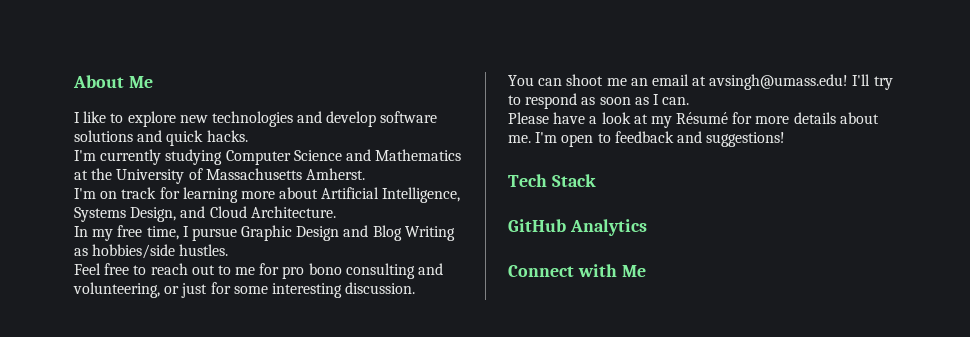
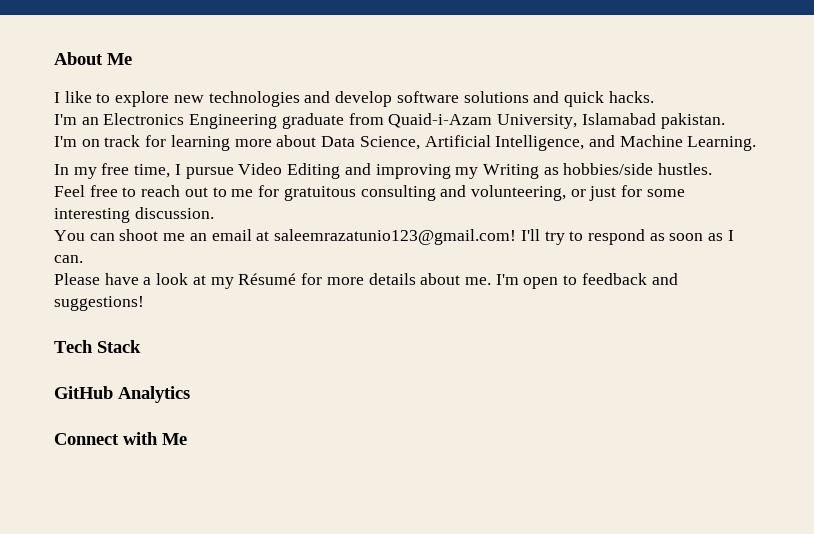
[100,149,462,165] [74,168,365,184] currently studying Computer Science and Mathematics at the University of Massachusetts Amherst. -> [81,113,725,129] an Electronics Engineering graduate from Quaid-i-Azam University, Islamabad pakistan.
[321,187,461,203] [74,206,336,222] Artificial Intelligence, Systems Design, and Cloud Architecture. -> [321,135,757,151] Data Science, Artificial Intelligence, and Machine Learning.
[241,225,402,241] Graphic Design and Blog -> [238,163,479,179] Video Editing and improving my
[282,263,342,279] pro bono -> [283,186,356,201] gratuitous
[709,74,849,90] avsingh@umass.edu! -> [274,229,517,245] saleemrazatunio123@gmail.com!

